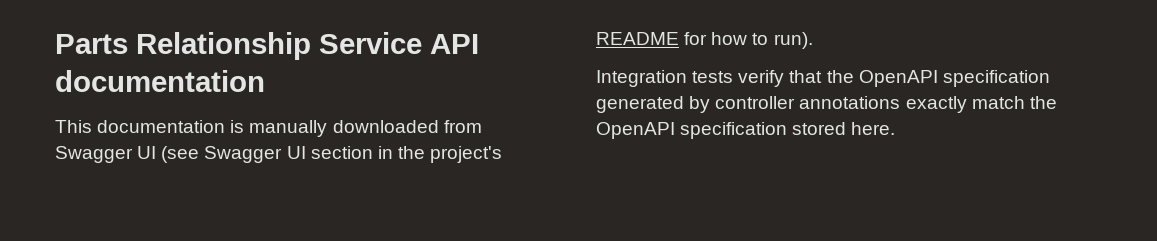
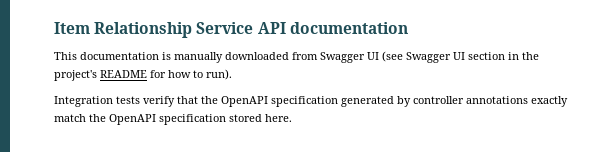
[55,34,128,54] Parts -> [54,22,90,34] Item

